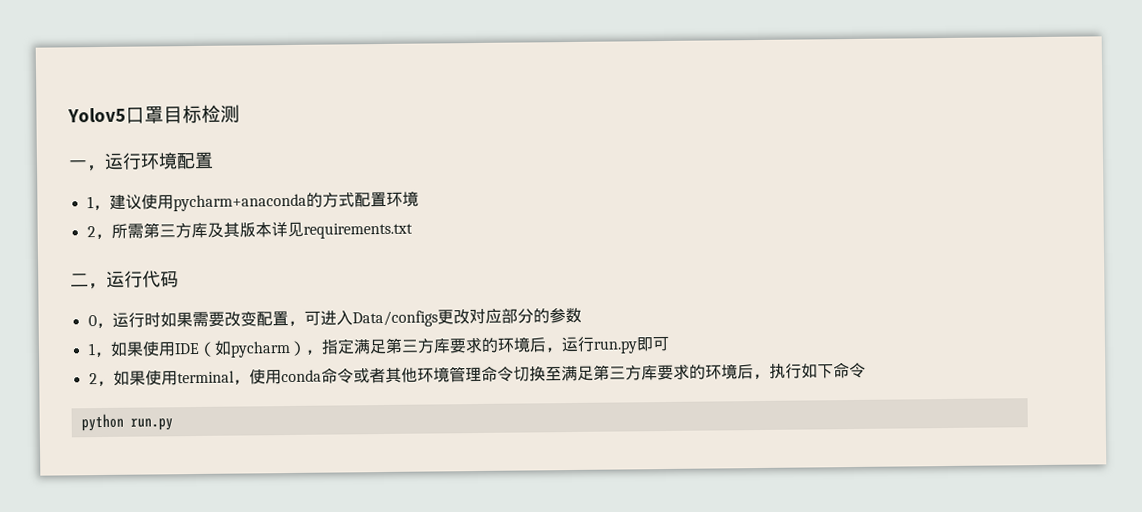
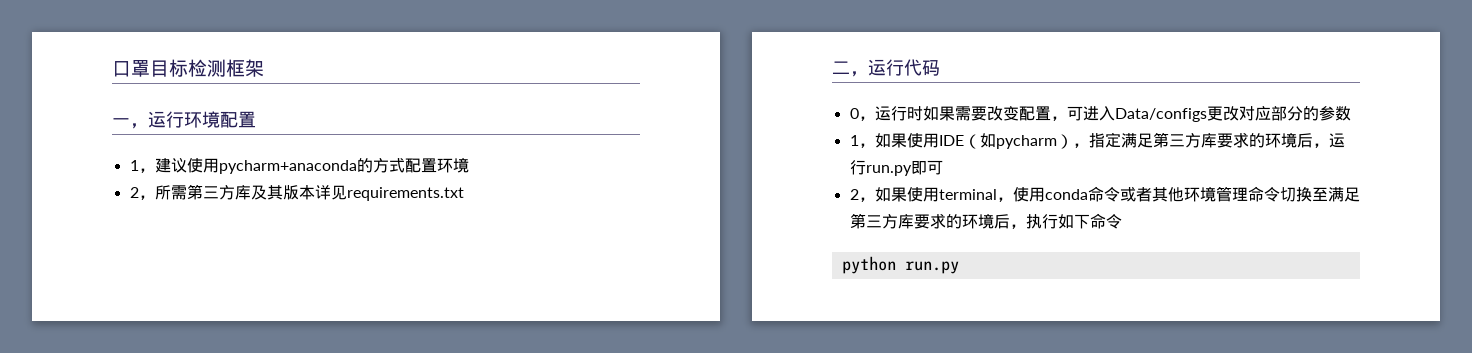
[67,107,126,123] Yolov5 -> (112, 69) none
(240, 113) none -> [226,59,264,77] 框架

